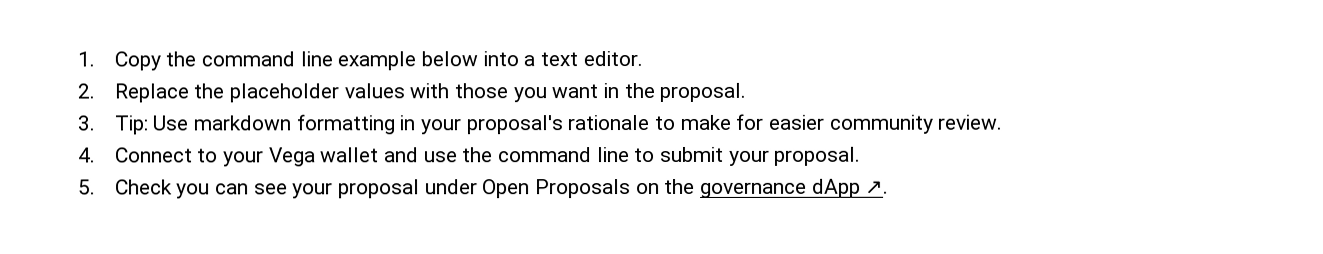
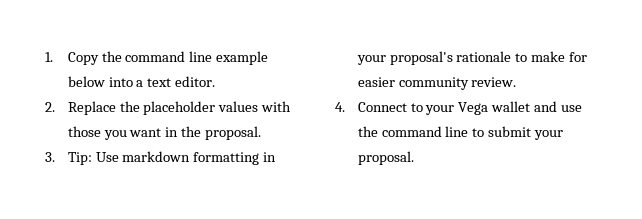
[78,178,890,199] // 5. Check you can see your proposal under Open Proposals on the governance dApp ↗. -> (414, 158) none

